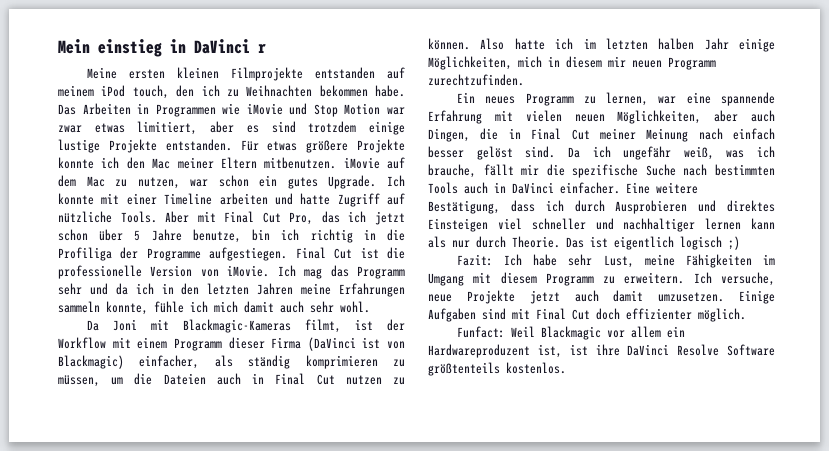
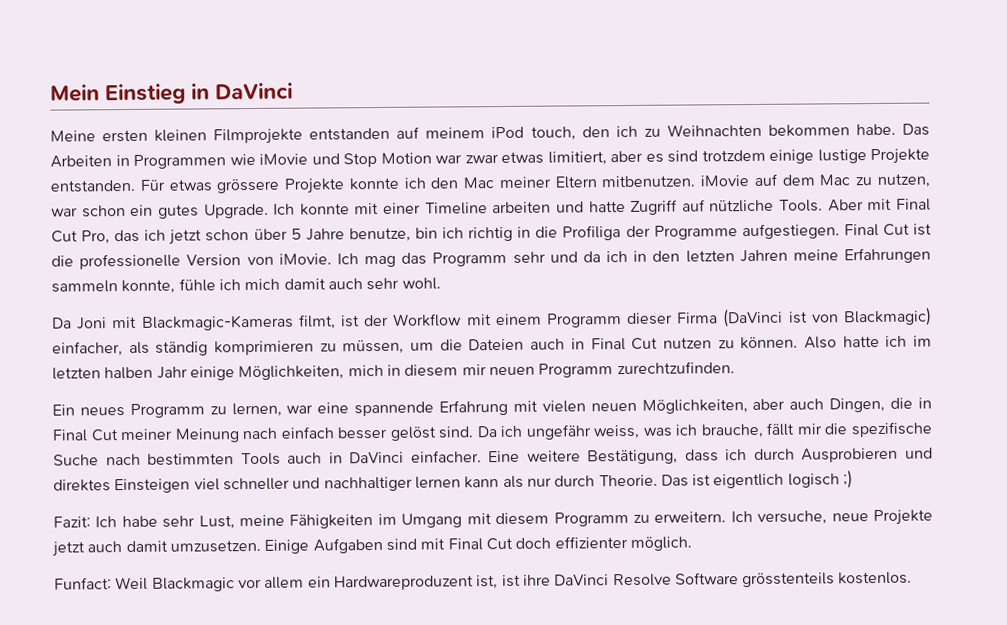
[98,39,266,57] einstieg in DaVinci r -> [105,82,293,105] Einstieg in DaVinci
[306,140,349,153] größere -> [216,178,281,194] grössere
[683,146,714,160] weiß, -> [593,424,641,440] weiss,
[428,362,500,376] größtenteils -> [742,572,836,588] grösstenteils

